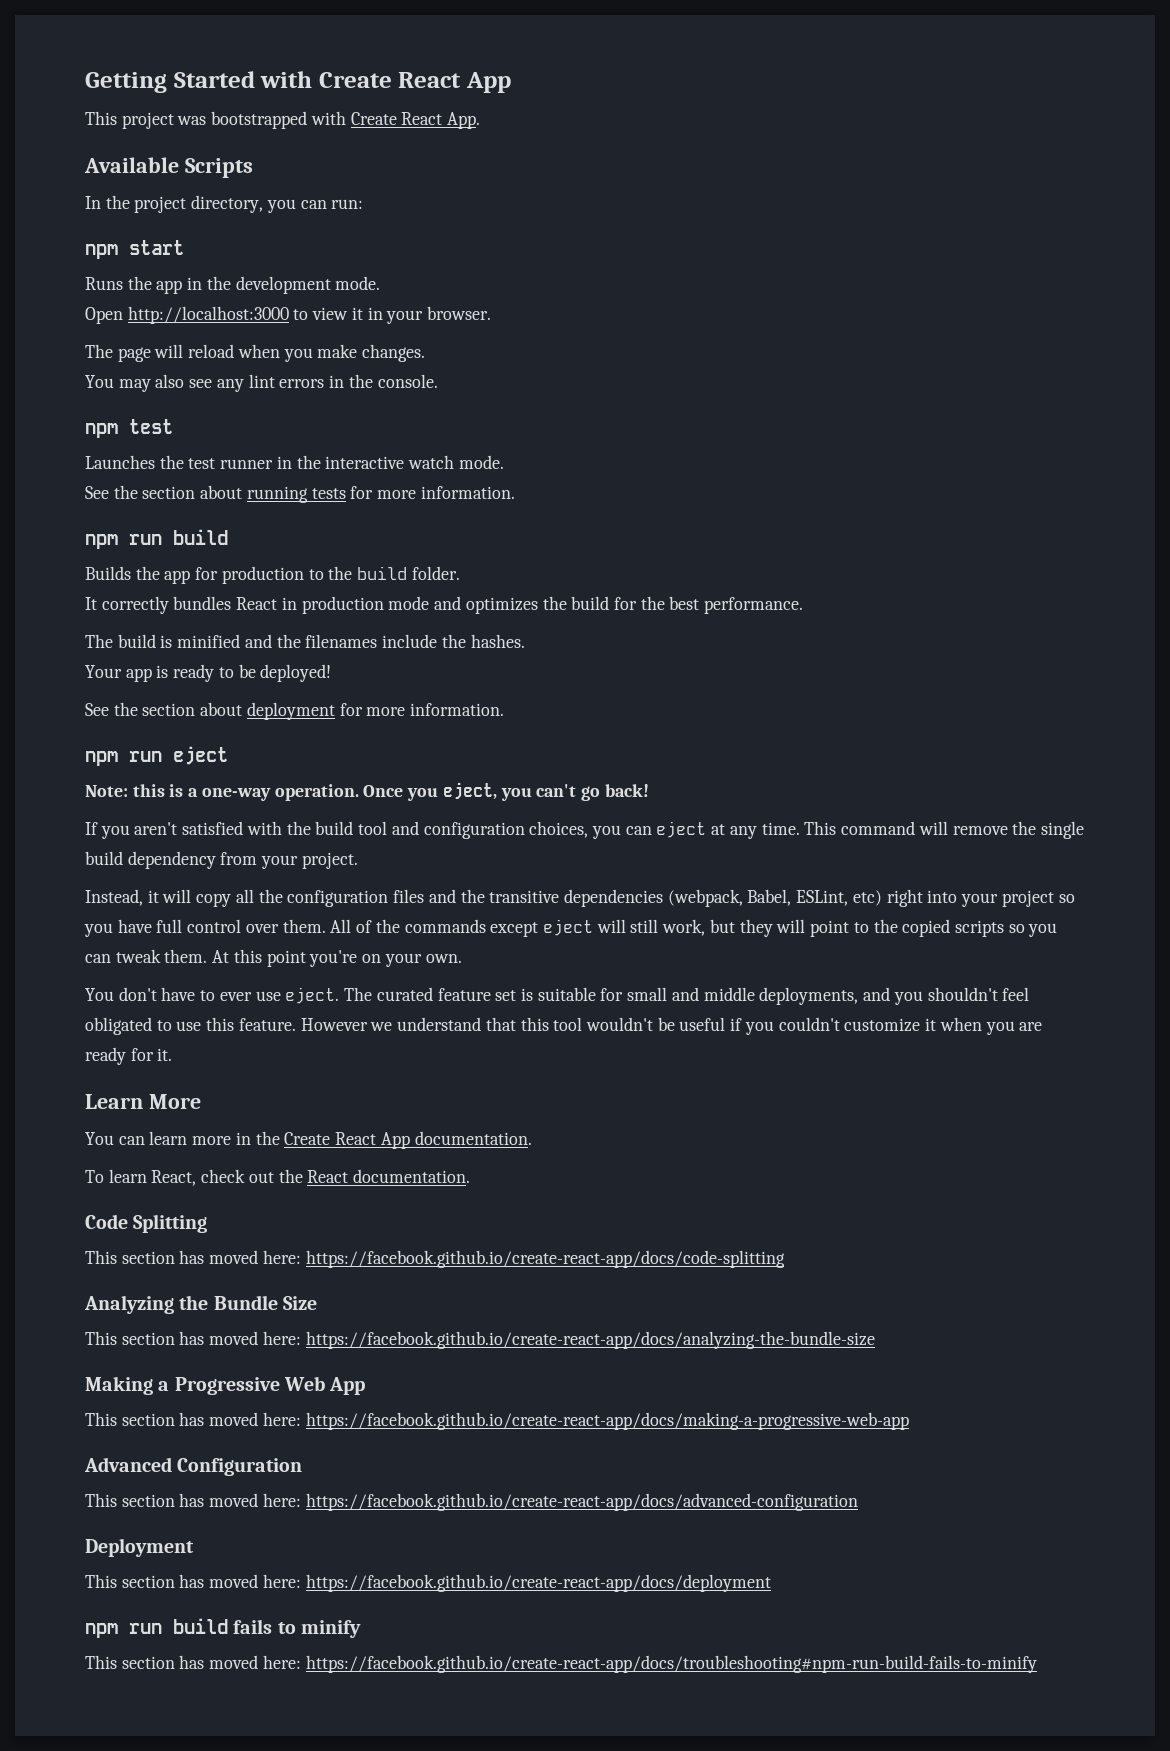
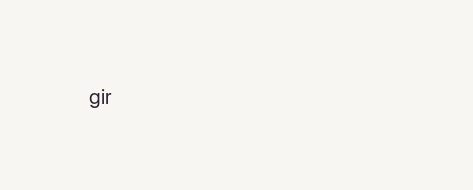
[85,71,512,93] [85,111,481,129] [84,157,253,178] [85,195,364,213] [85,240,184,259] [85,276,381,294] [85,306,492,324] [85,344,426,362] [85,374,438,392] [85,419,173,438] [85,455,504,469] [85,485,515,503] [85,529,228,549] [85,566,460,584] [85,596,804,614] [85,634,525,648] [85,664,332,682] [85,702,505,720] [85,746,228,766] [85,782,649,801] [85,821,1084,839] [85,851,358,869] [85,889,1075,907] [84,919,1058,937] [85,949,462,967] [85,987,1030,1005] [85,1017,1043,1035] [85,1047,173,1065] [85,1094,201,1109] [85,1131,532,1149] [85,1169,471,1186] [85,1214,208,1233] [85,1250,785,1268] [84,1295,317,1314] [85,1331,875,1349] [85,1376,366,1395] [85,1412,909,1430] [84,1457,303,1476] [85,1493,858,1511] [85,1538,194,1557] [85,1574,771,1592] [85,1618,361,1638] [85,1655,1037,1673] Getting Started with Create React App // This project was bootstrapped with Create React App. // Available Scripts // In the project directory, you can run: // npm start // Runs the app in the development mode. // Open http://localhost:3000 to view it in your browser. // The page will reload when you make changes. // You may also see any lint errors in the console. // npm test // Launches the test runner in the interactive watch mode. // See the section about running tests for more information. // npm run build // Builds the app for production to the build folder. // It correctly bundles React in production mode and optimizes the build for the best performance. // The build is minified and the filenames include the hashes. // Your app is ready to be deployed! // See the section about deployment for more information. // npm run eject // Note: this is a one-way operation. Once you eject, you can't go back! // If you aren't satisfied with the build tool and configuration choices, you can eject at any time. This command will remove the single build dependency from your project. // Instead, it will copy all the configuration files and the transitive dependencies (webpack, Babel, ESLint, etc) right into your project so you have full control over them. All of the commands except eject will still work, but they will point to the copied scripts so you can tweak them. At this point you're on your own. // You don't have to ever use eject. The curated feature set is suitable for small and middle deployments, and you shouldn't feel obligated to use this feature. However we understand that this tool wouldn't be useful if you couldn't customize it when you are ready for it. // Learn More // You can learn more in the Create React App documentation. // To learn React, check out the React documentation. // Code Splitting // This section has moved here: https://facebook.github.io/create-react-app/docs/code-splitting // Analyzing the Bundle Size // This section has moved here: https://facebook.github.io/create-react-app/docs/analyzing-the-bundle-size // Making a Progressive Web App // This section has moved here: https://facebook.github.io/create-react-app/docs/making-a-progressive-web-app // Advanced Configuration // This section has moved here: https://facebook.github.io/create-react-app/docs/advanced-configuration // Deployment // This section has moved here: https://facebook.github.io/create-react-app/docs/deployment // npm run build fails to minify // This section has moved here: https://facebook.github.io/create-react-app/docs/troubleshooting#npm-run-build-fails-to-minify -> [89,89,112,108] gir

